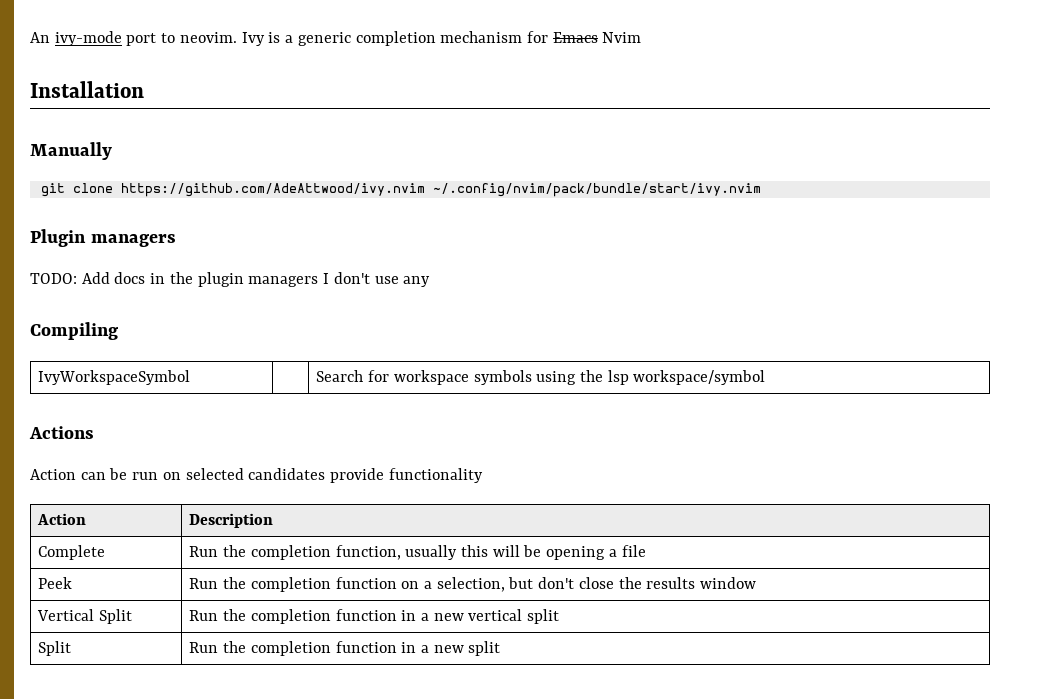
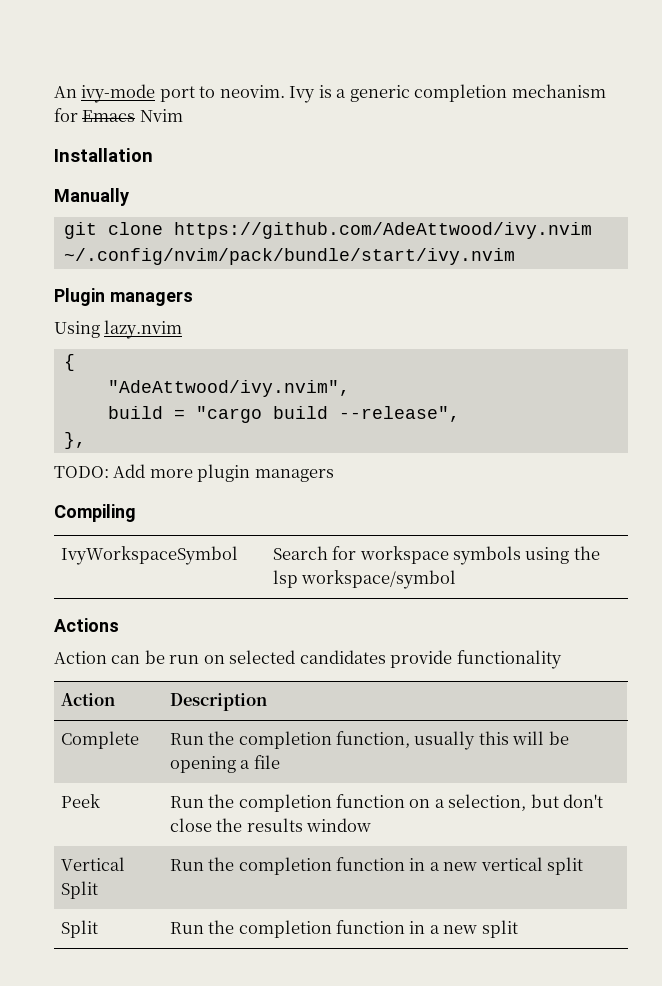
(176, 240) none -> [54,320,183,339] [63,354,75,371] [107,380,350,397] [107,406,460,423] [63,432,86,449] // Using lazy.nvim // { // "AdeAttwood/ivy.nvim", // build = "cargo build --release", // },
[114,272,193,284] docs in the -> [149,469,193,478] more
[323,272,431,287] I don't use any -> (334, 475) none

